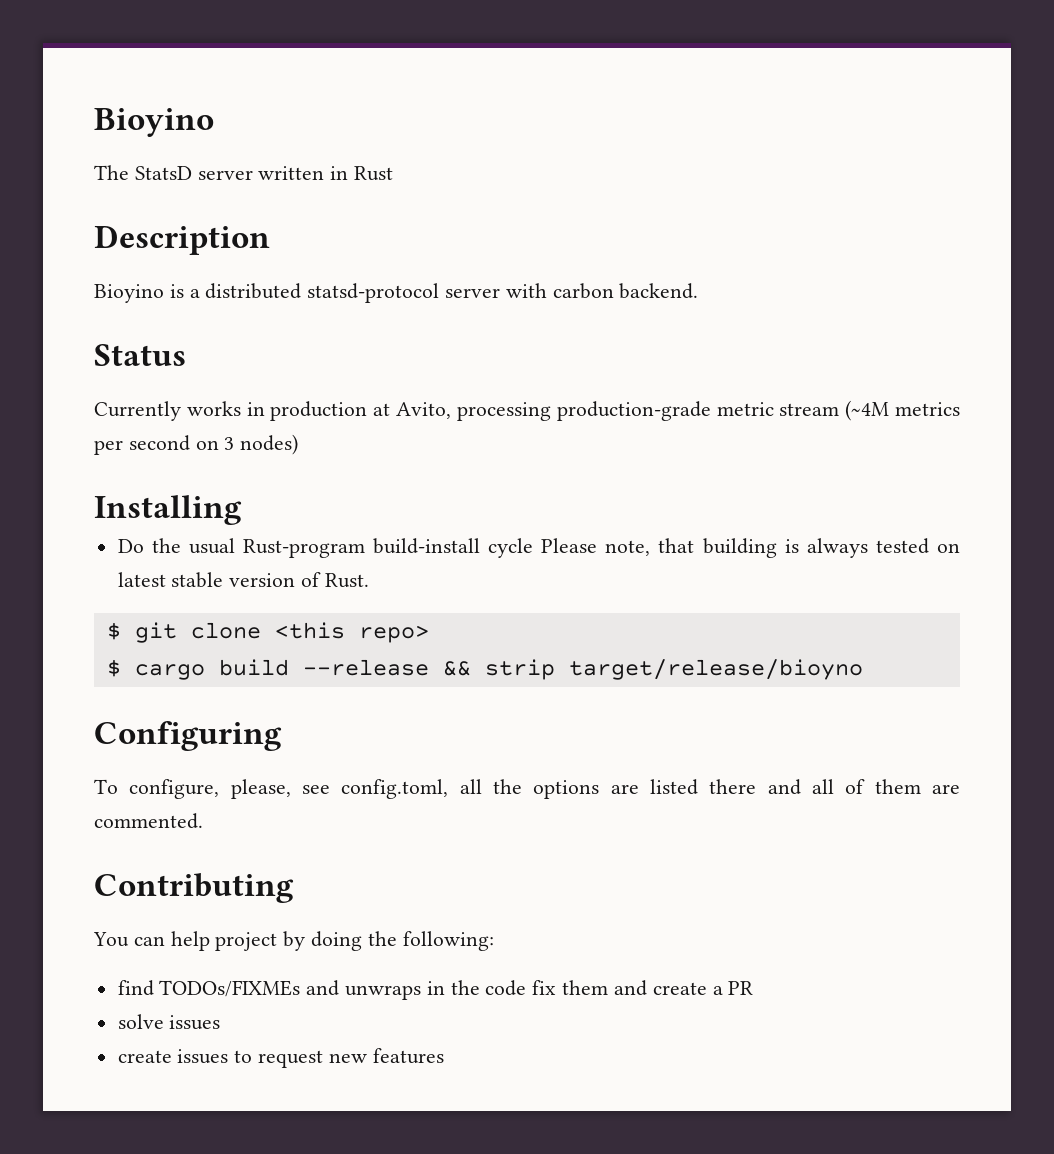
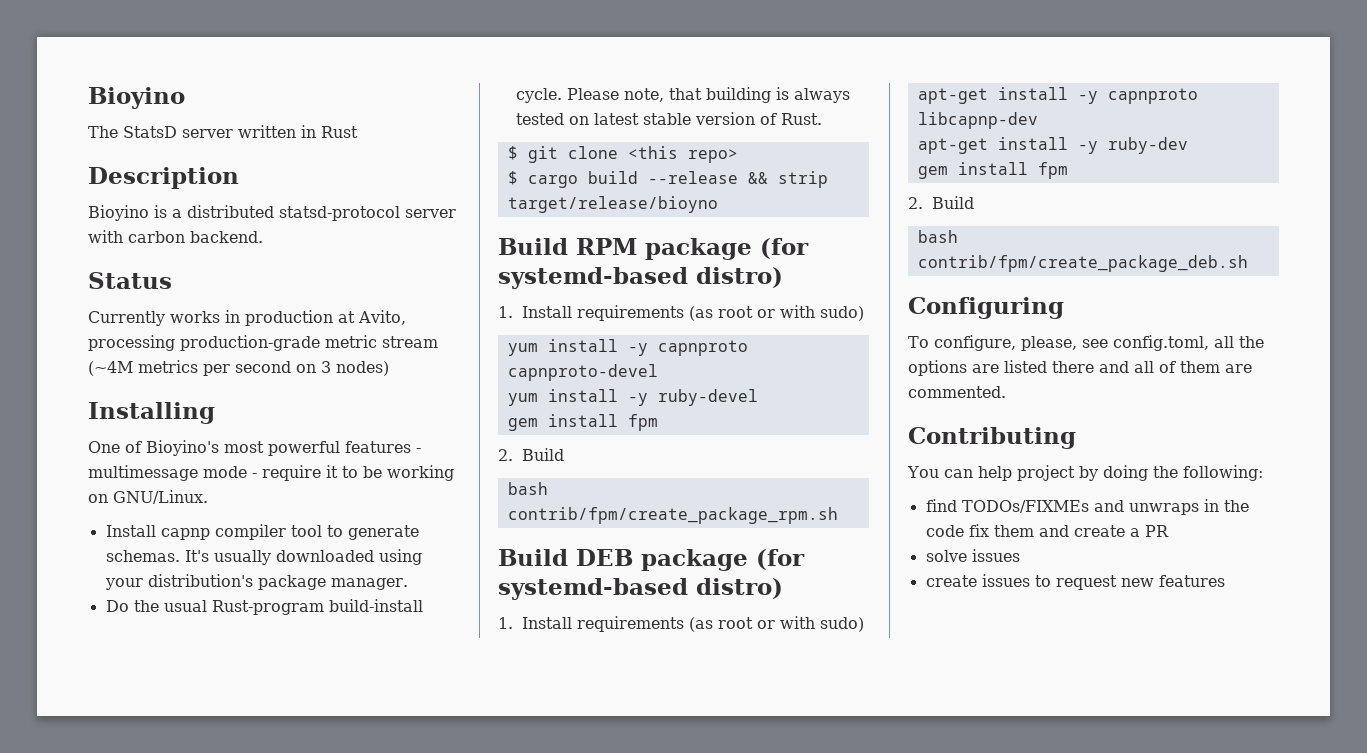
(242, 510) none -> [88,440,421,456] [88,465,454,481] [88,490,208,504] [105,524,419,540] [105,549,422,565] [104,574,408,590] // One of Bioyino's most powerful features - multimessage mode - require it to be working on GNU/Linux. // Install capnp compiler tool to generate schemas. It's usually downloaded using your distribution's package manager.
[488,538,534,558] cycle -> [515,88,562,103] cycle.
(863, 669) none -> [498,238,809,260] [498,267,783,289] [498,305,865,321] [507,339,748,356] [507,364,658,381] [507,389,758,406] [507,414,658,431] [498,448,565,461] [507,482,548,495] [507,507,838,524] [498,549,805,571] [498,578,783,600] [498,616,865,632] [917,87,1198,104] [917,112,1038,129] [917,137,1188,154] [917,162,1068,179] [908,196,975,209] [917,230,958,243] [917,255,1248,272] // Build RPM package (for systemd-based distro) // 1. Install requirements (as root or with sudo) // yum install -y capnproto capnproto-devel // yum install -y ruby-devel // gem install fpm // 2. Build // bash contrib/fpm/create_package_rpm.sh // Build DEB package (for systemd-based distro) // 1. Install requirements (as root or with sudo) // apt-get install -y capnproto libcapnp-dev // apt-get install -y ruby-dev // gem install fpm // 2. Build // bash contrib/fpm/create_package_deb.sh

